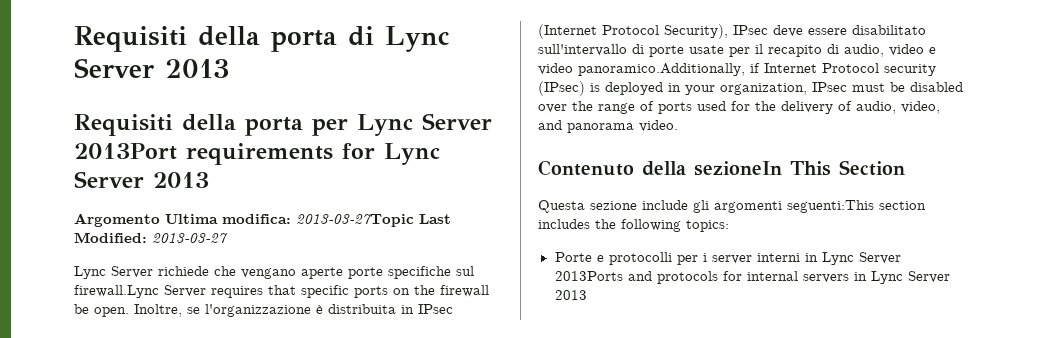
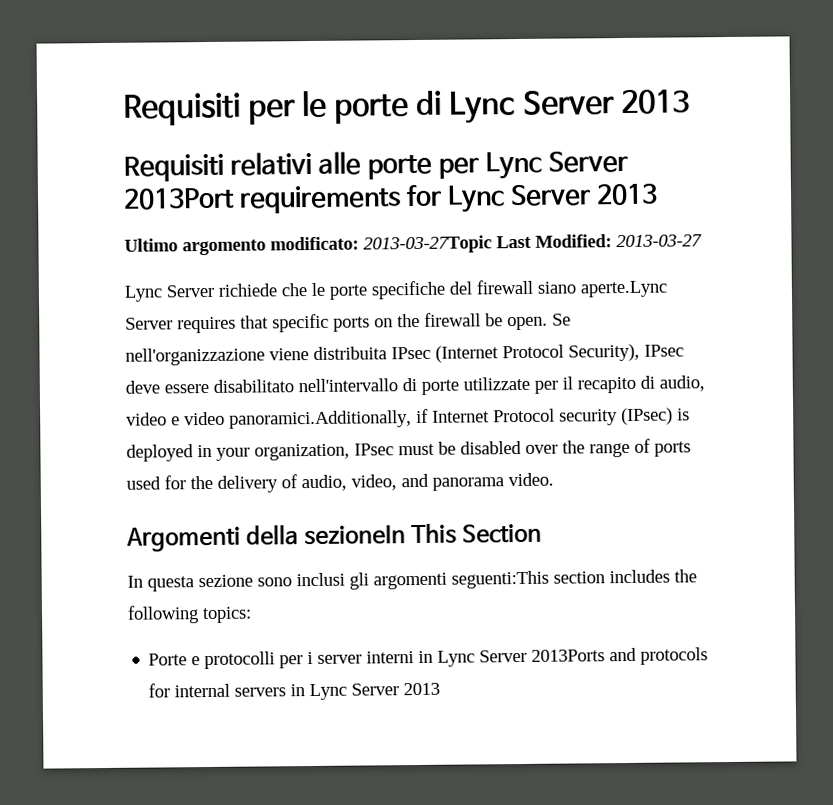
[74,26,337,52] Requisiti della porta -> [123,90,410,126] Requisiti per le porte
[182,114,303,136] della porta -> [230,151,433,180] relativi alle porte
[74,213,291,227] Argomento Ultima modifica: -> [124,236,359,256] Ultimo argomento modificato:
[241,266,474,279] [74,285,159,298] vengano aperte porte specifiche sul firewall.Lync -> [311,279,667,300] le porte specifiche del firewall siano aperte.Lync
[134,304,414,317] Inoltre, se l'organizzazione è distribuita in -> [552,313,571,326] [125,346,387,366] Se nell'organizzazione viene distribuita
[538,44,627,56] sull'intervallo -> [298,378,398,393] nell'intervallo
[689,45,724,54] usate -> [463,376,530,391] utilizzate
[578,63,745,76] panoramico.Additionally, -> [229,410,412,429] panoramici.Additionally,
[538,160,634,176] Contenuto -> [126,526,241,552] Argomenti
[538,200,688,213] Questa sezione include -> [127,572,345,592] In questa sezione sono inclusi

